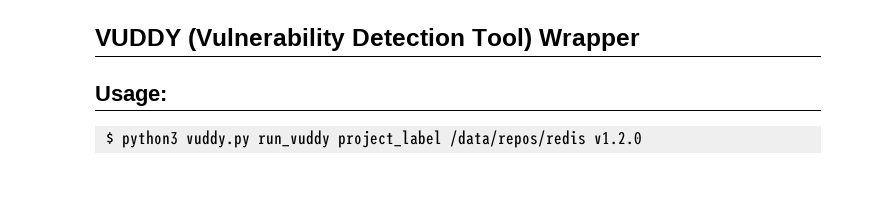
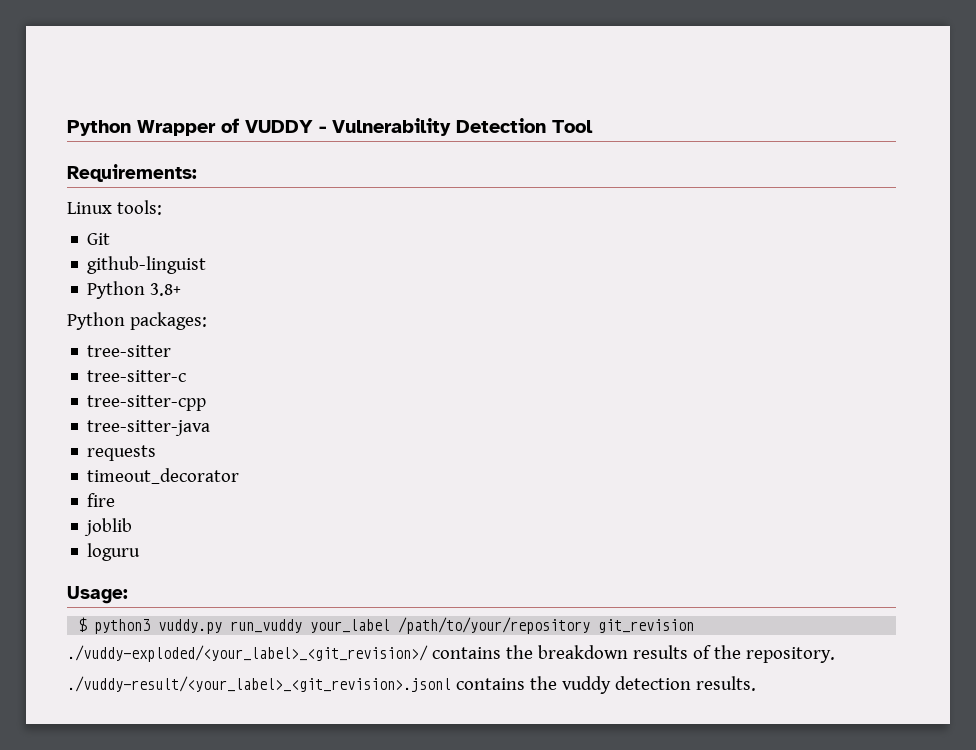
[95,28,640,51] VUDDY (Vulnerability Detection Tool) Wrapper -> [67,118,593,136] [67,164,197,182] [67,200,162,215] [87,233,111,245] [87,256,207,274] [87,281,182,299] [67,312,207,330] [87,345,172,357] [87,370,187,382] [87,395,207,411] [87,420,211,436] [87,445,157,461] [87,468,240,484] [87,493,116,507] [84,518,133,536] [87,543,141,561] Python Wrapper of VUDDY - Vulnerability Detection Tool // Requirements: // Linux tools: // Git // github-linguist // Python 3.8+ // Python packages: // tree-sitter // tree-sitter-c // tree-sitter-cpp // tree-sitter-java // requests // timeout_decorator // fire // joblib // loguru
[337,130,642,148] project_label /data/repos/redis v1.2.0 -> [310,617,695,634] [67,645,835,663] [67,676,756,694] your_label /path/to/your/repository git_revision // ./vuddy-exploded/<your_label>_<git_revision>/ contains the breakdown results of the repository. // ./vuddy-result/<your_label>_<git_revision>.jsonl contains the vuddy detection results.

